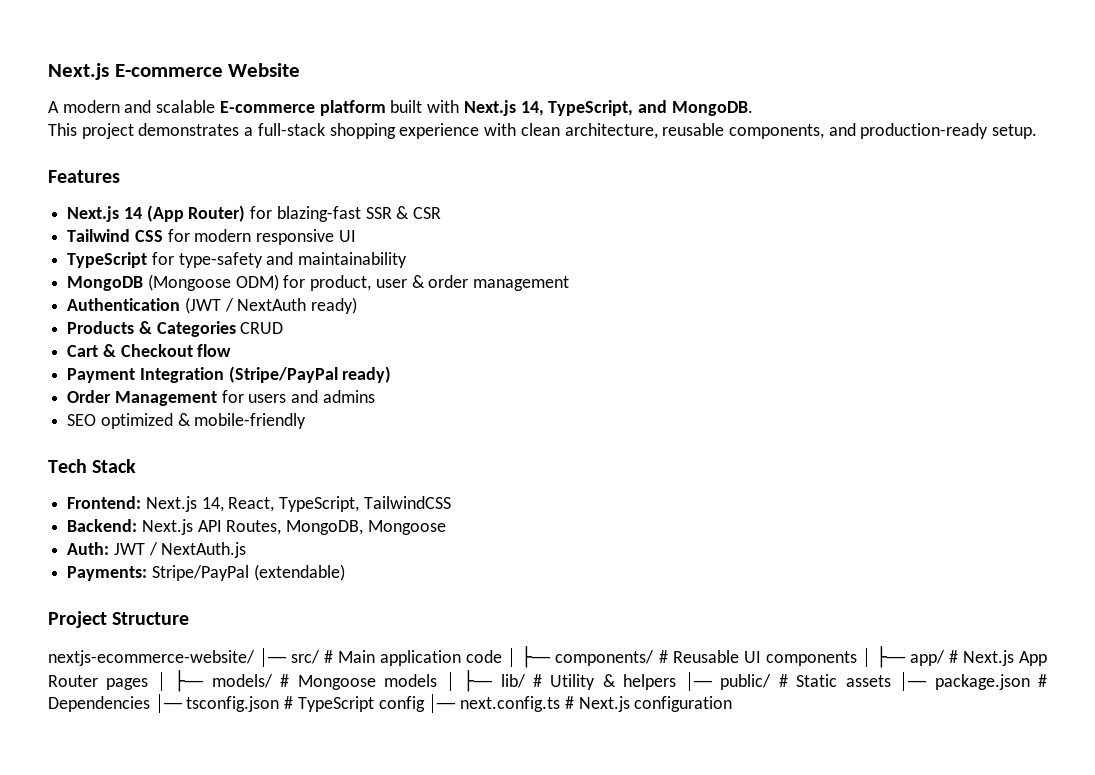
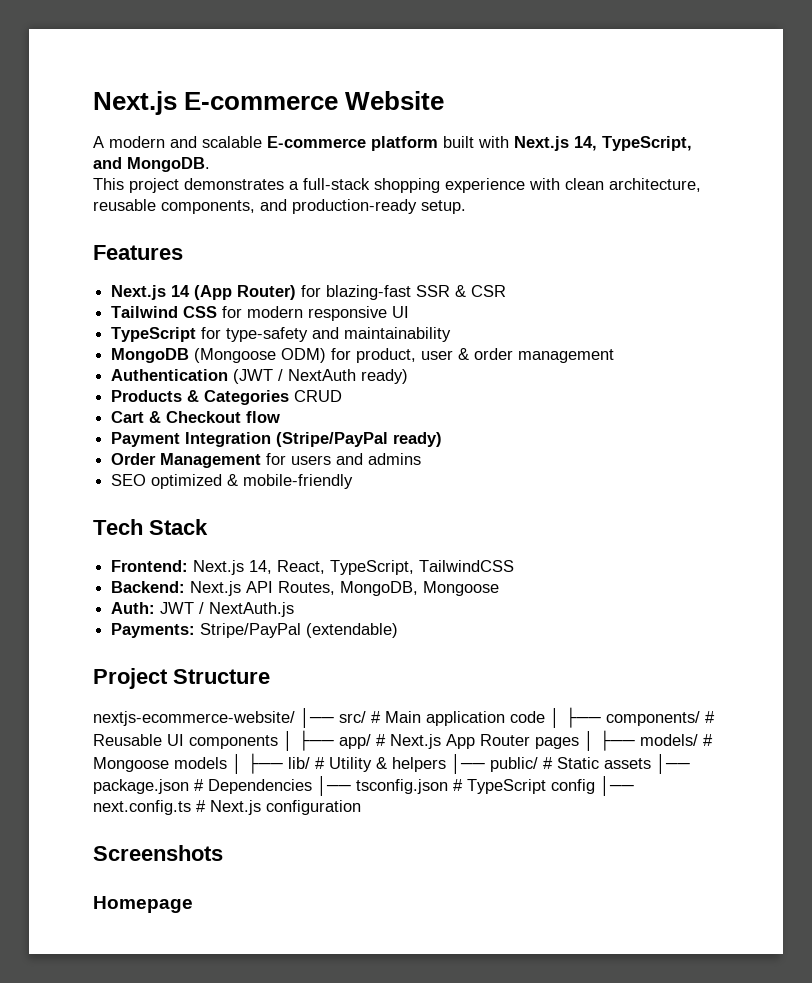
(733, 704) none -> [93,845,223,861] [93,896,193,913] // Screenshots // Homepage

